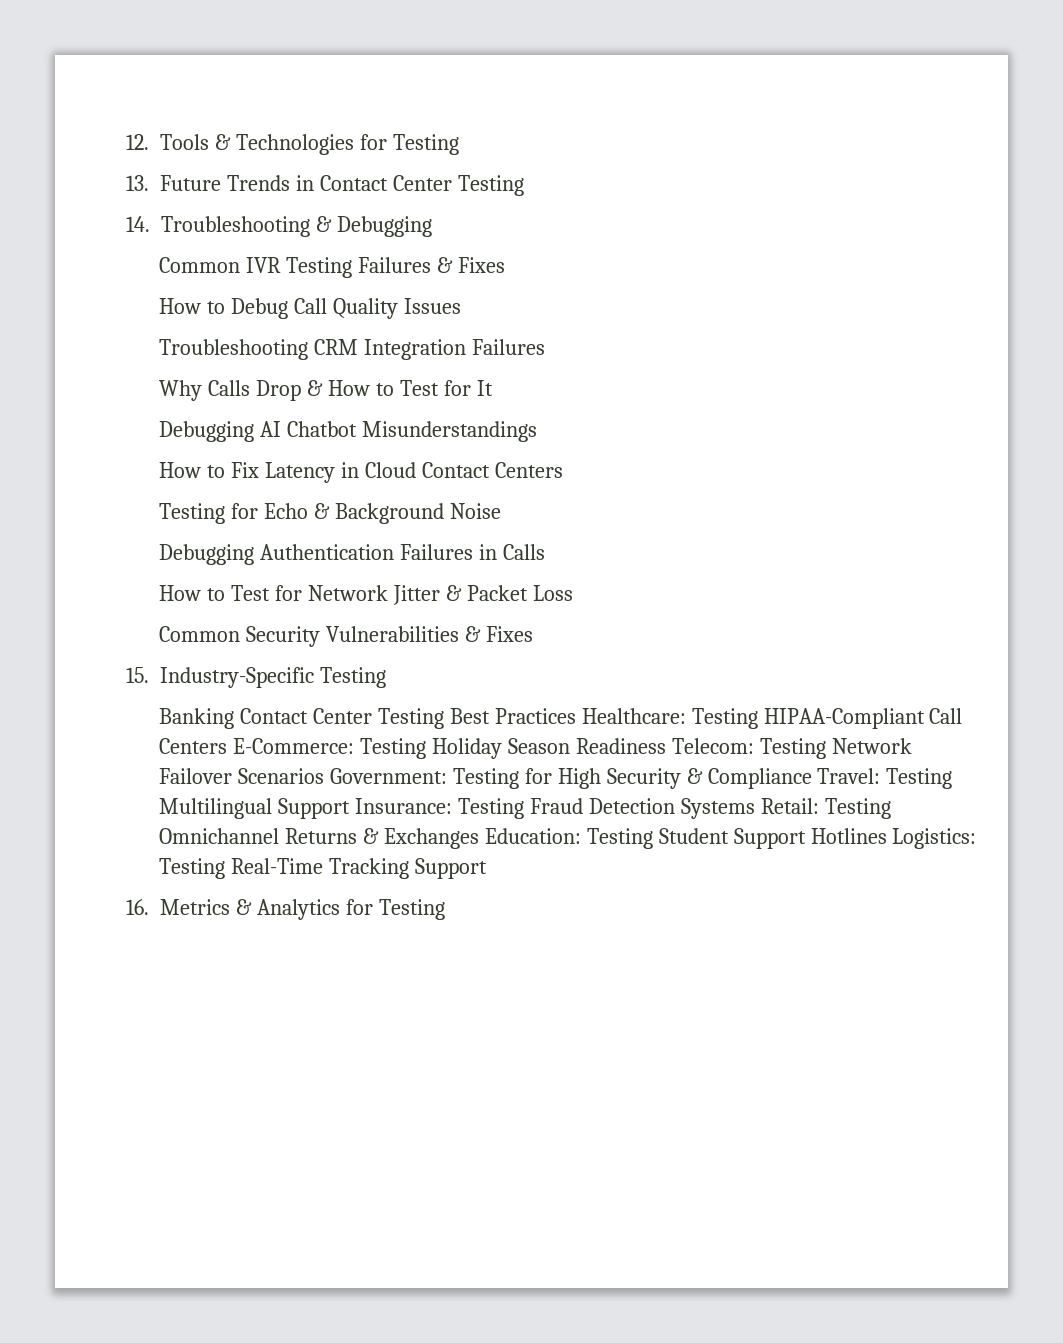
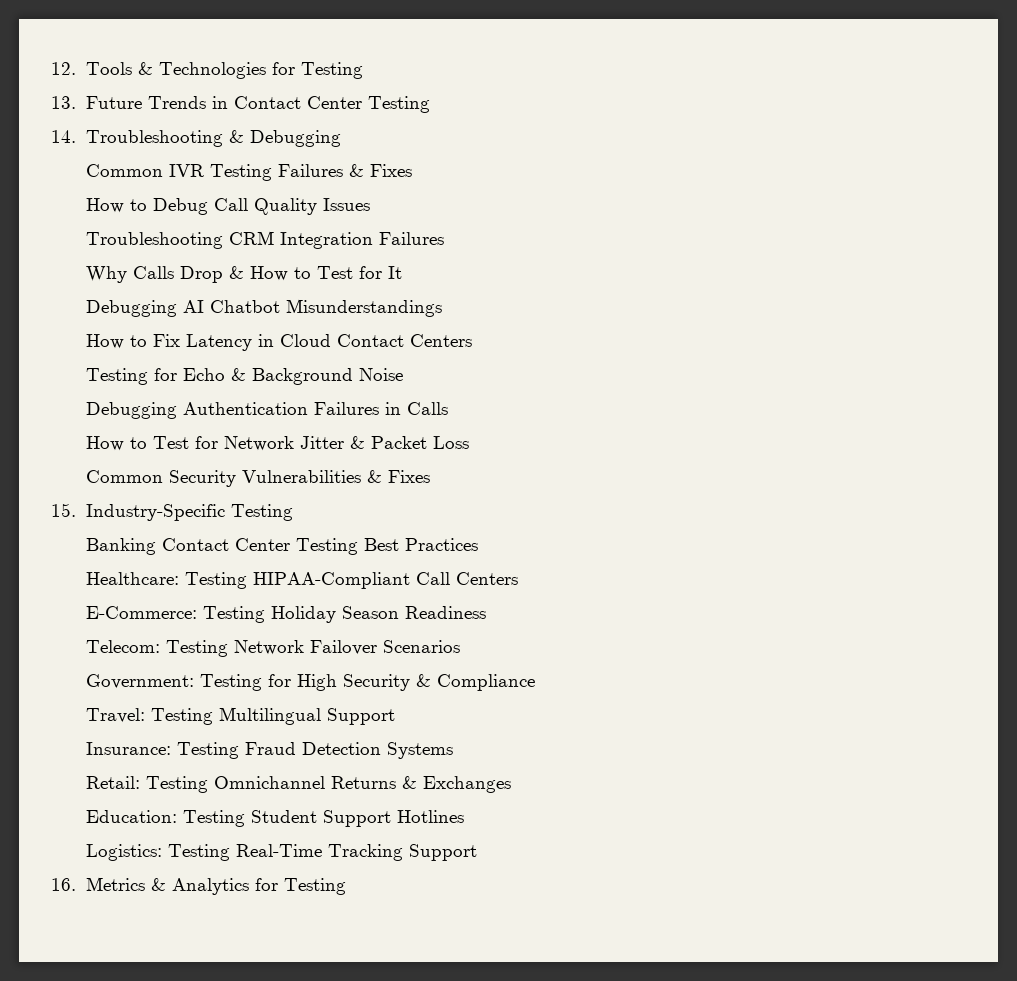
(576, 716) none -> (478, 544) //
(228, 746) none -> (518, 578) //
(666, 746) none -> (486, 612) //
(324, 776) none -> (460, 646) //
(812, 778) none -> (535, 682) //
(350, 808) none -> (395, 716) //
(755, 808) none -> (453, 750) //
(479, 838) none -> (511, 784) //
(887, 836) none -> (464, 816) //

